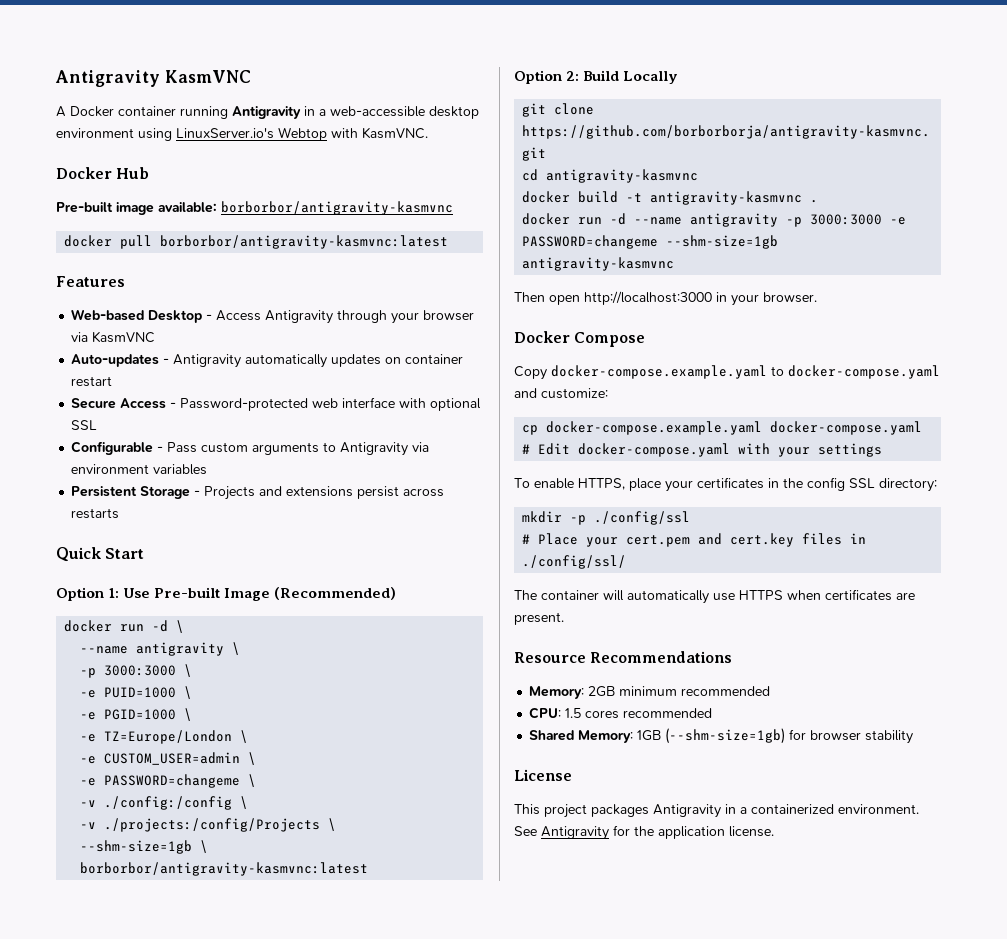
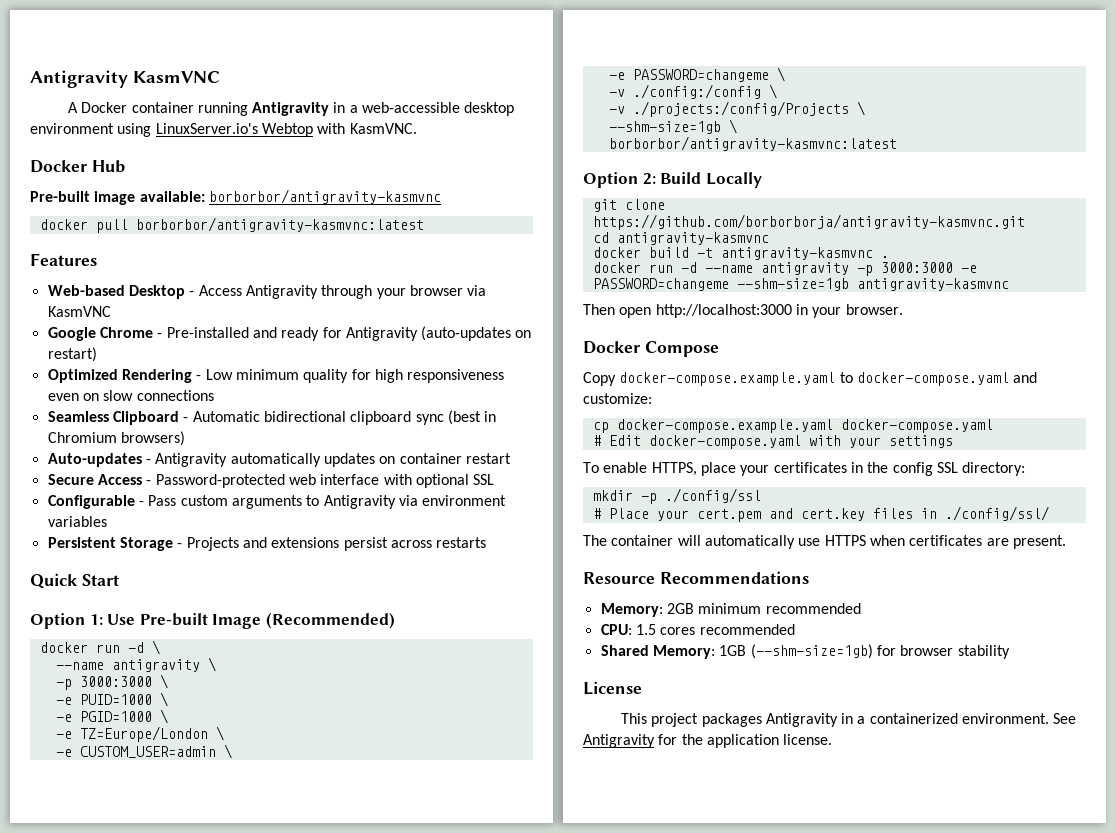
(156, 337) none -> [47,326,532,341] [47,347,97,362] [47,369,505,383] [47,390,214,401] [47,410,497,425] [47,431,185,446] // Google Chrome - Pre-installed and ready for Antigravity (auto-updates on restart) // Optimized Rendering - Low minimum quality for high responsiveness even on slow connections // Seamless Clipboard - Automatic bidirectional clipboard sync (best in Chromium browsers)

